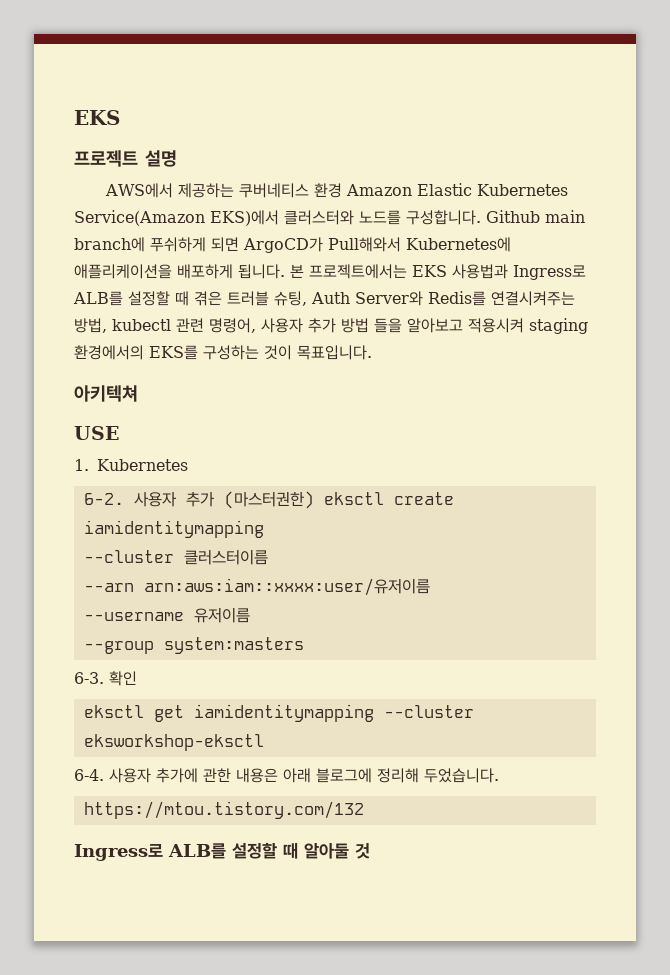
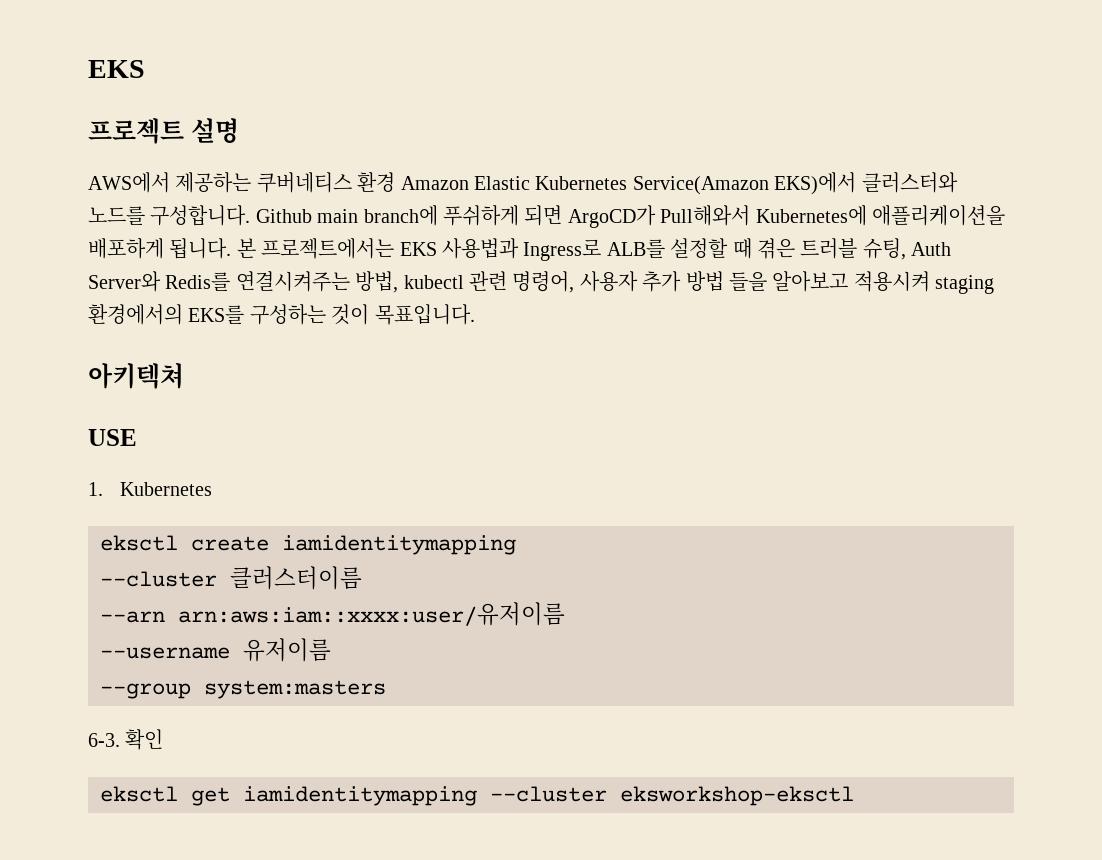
[83,491,314,509] 6-2. 사용자 추가 (마스터권한) -> (213, 489) none
[74,768,499,783] [83,801,364,819] [74,842,370,861] // 6-4. 사용자 추가에 관한 내용은 아래 블로그에 정리해 두었습니다. // https://mtou.tistory.com/132 // Ingress로 ALB를 설정할 때 알아둘 것 -> (854, 796) none

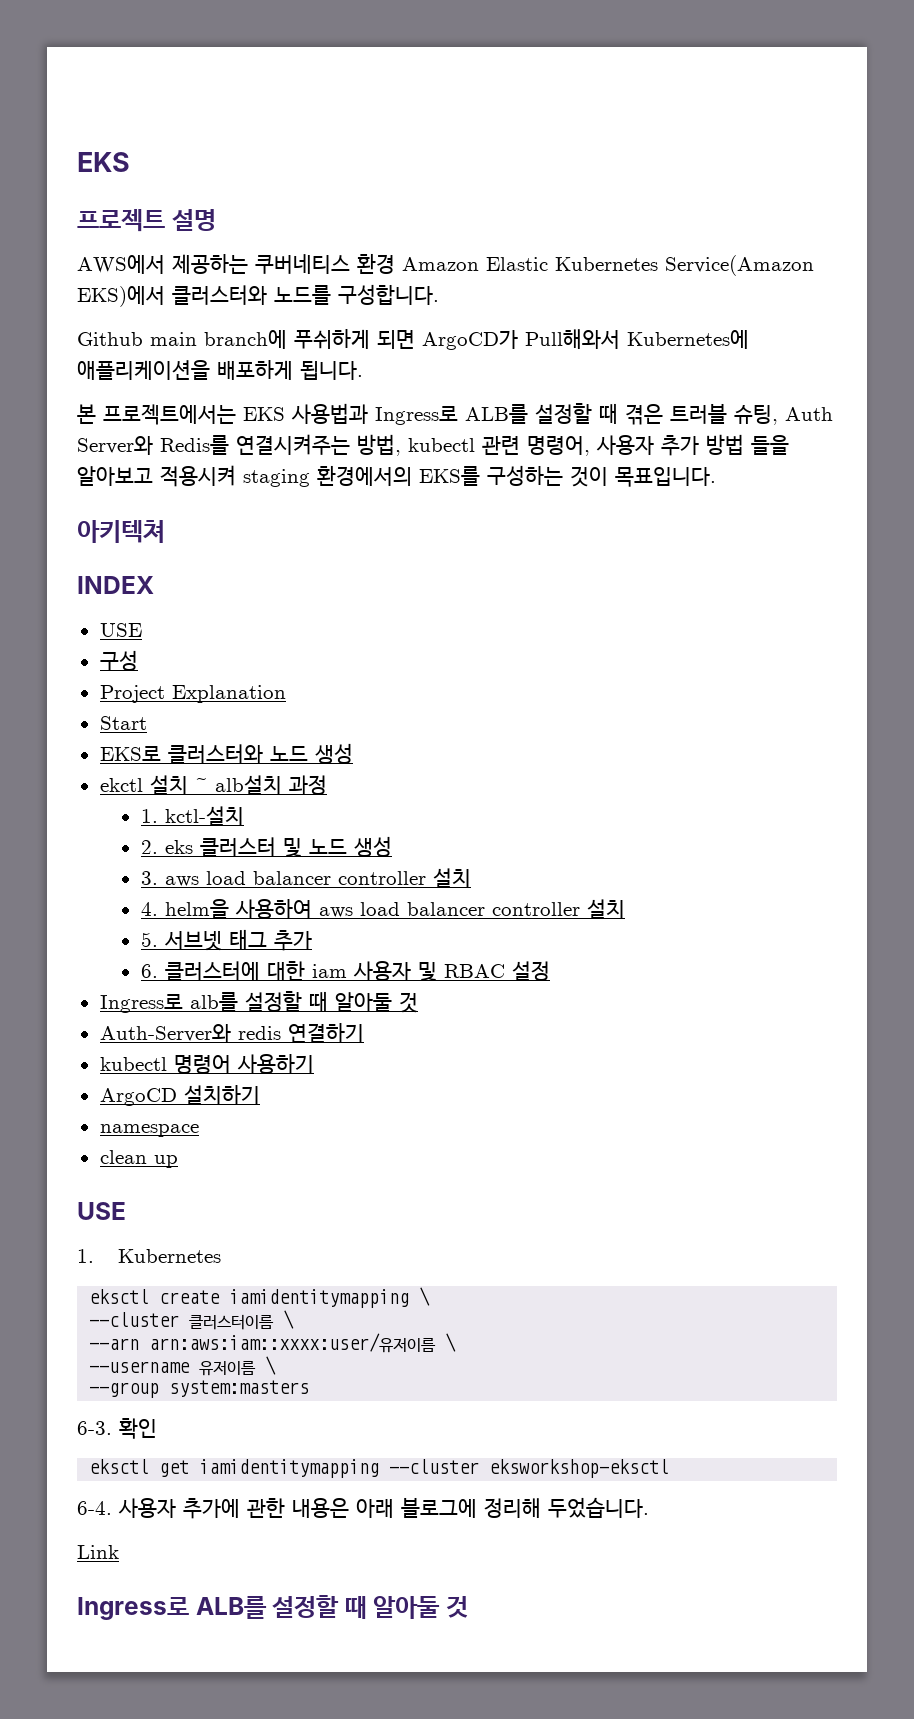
(251, 215) none -> (439, 294) //
(232, 248) none -> (363, 370) //
(184, 376) none -> [77,576,154,594] [99,623,142,637] [99,650,138,671] [99,685,286,703] [99,716,147,730] [99,743,353,764] [99,775,327,795] [140,806,244,826] [140,836,392,857] [140,868,471,888] [140,899,625,919] [140,929,312,951] [140,961,550,981] [99,991,418,1013] [99,1023,364,1043] [99,1054,314,1074] [99,1085,260,1106] [99,1124,199,1137] [99,1150,178,1168] // INDEX // USE // 구성 // Project Explanation // Start // EKS로 클러스터와 노드 생성 // ekctl 설치 ~ alb설치 과정 // 1. kctl-설치 // 2. eks 클러스터 및 노드 생성 // 3. aws load balancer controller 설치 // 4. helm을 사용하여 aws load balancer controller 설치 // 5. 서브넷 태그 추가 // 6. 클러스터에 대한 iam 사용자 및 RBAC 설정 // Ingress로 alb를 설정할 때 알아둘 것 // Auth-Server와 redis 연결하기 // kubectl 명령어 사용하기 // ArgoCD 설치하기 // namespace // clean up
(516, 545) none -> [419,1287,431,1306] \
(362, 578) none -> [283,1310,295,1329] \
(565, 614) none -> [445,1333,457,1352] \
(331, 650) none -> [265,1356,277,1375] \
(854, 796) none -> [77,1497,649,1519] [77,1545,119,1559] [77,1595,469,1620] // 6-4. 사용자 추가에 관한 내용은 아래 블로그에 정리해 두었습니다. // Link // Ingress로 ALB를 설정할 때 알아둘 것

